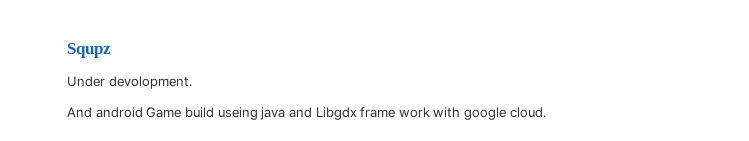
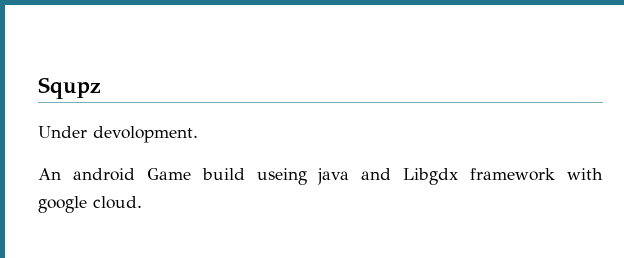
[67,107,92,118] And -> [38,168,61,180] An
[360,107,430,118] frame work -> [470,168,556,181] framework

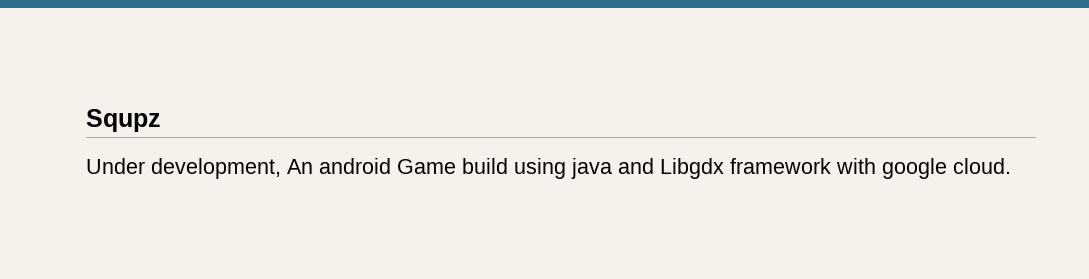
[93,126,198,143] devolopment. // -> [151,158,281,179] development,
[256,168,307,185] useing -> [514,158,566,179] using

